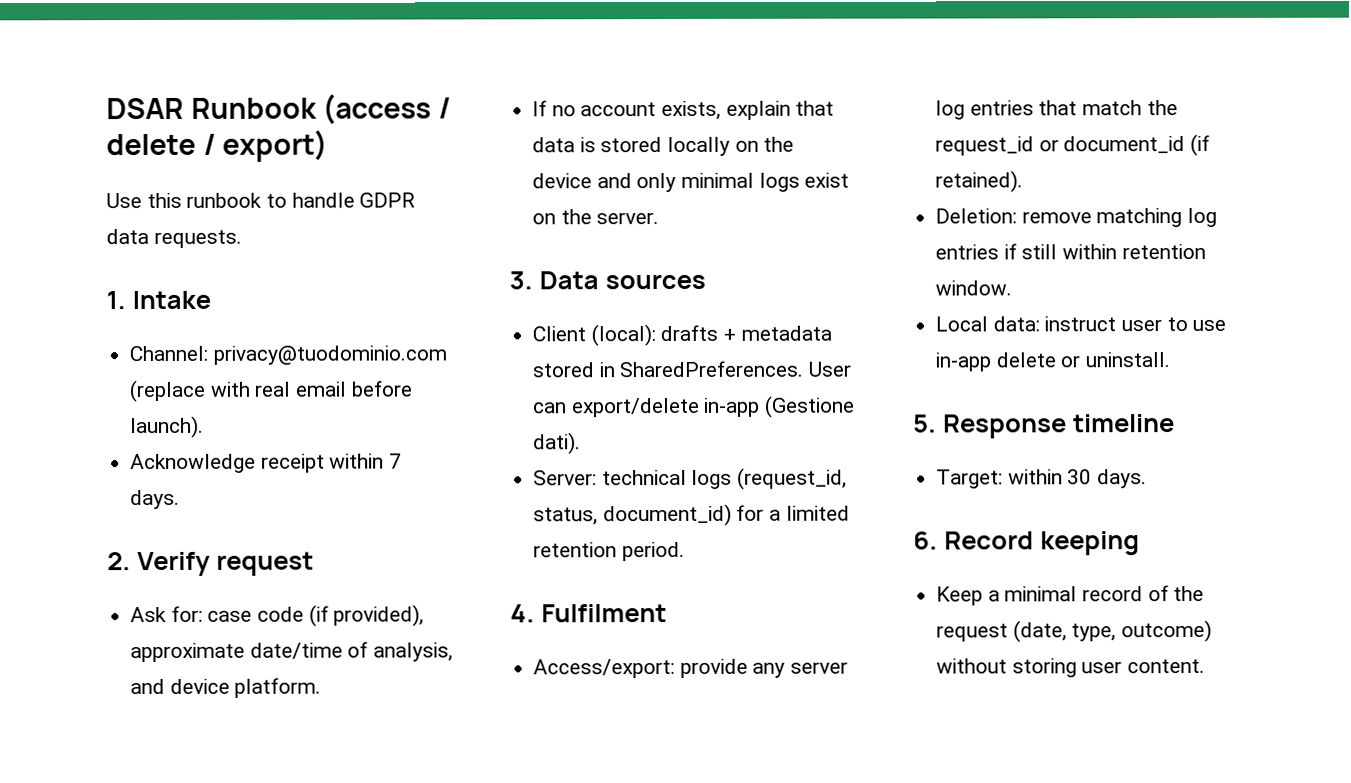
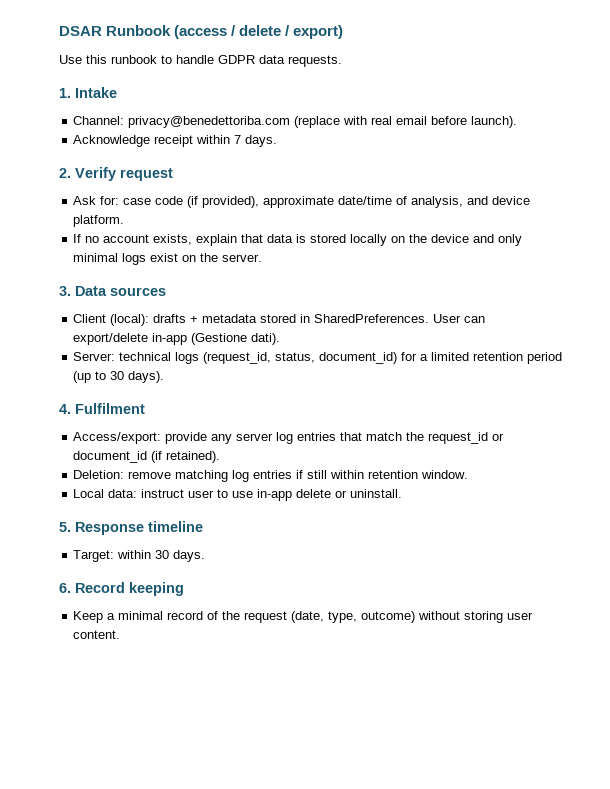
[212,345,447,365] privacy@tuodominio.com -> [128,116,291,128] privacy@benedettoriba.com
[621,541,685,562] period. -> [527,352,563,364] [73,371,165,383] period (up to 30 days).

